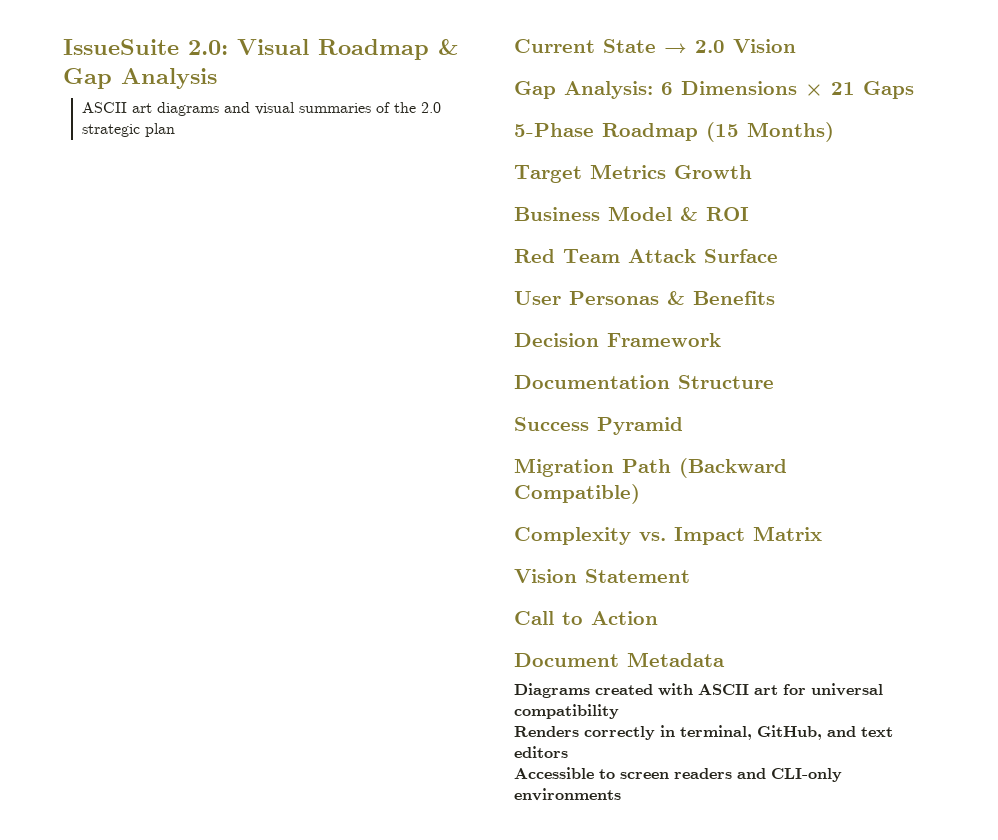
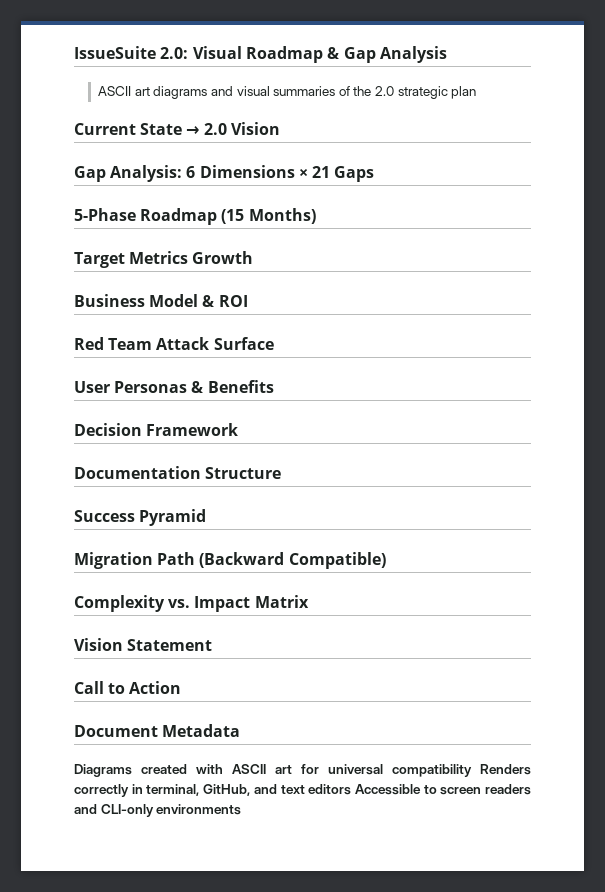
(619, 711) // -> (472, 770) none
(568, 752) // -> (352, 789) none

